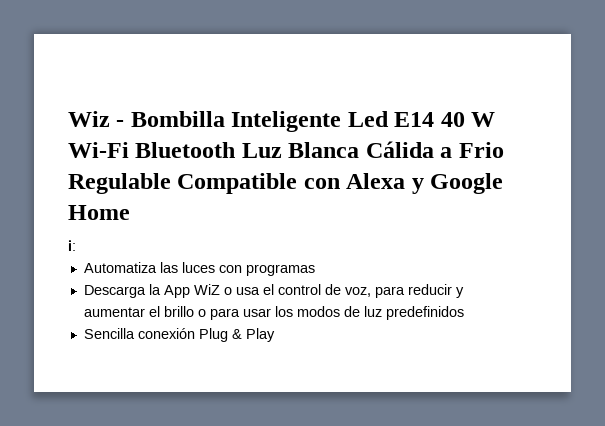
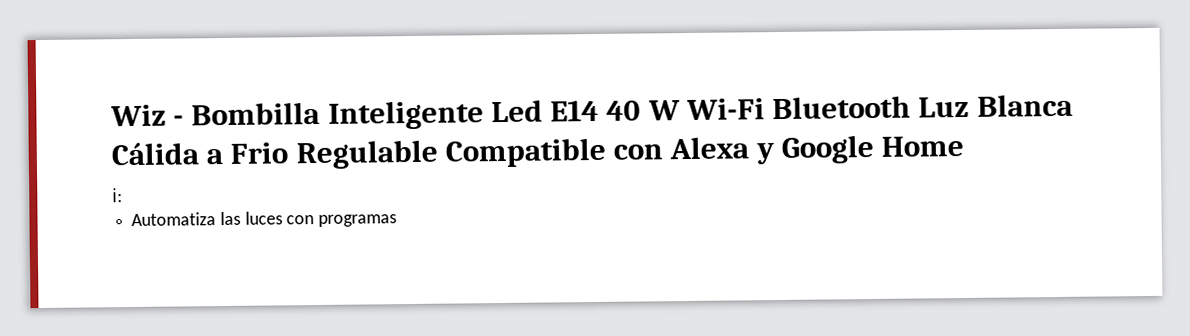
[83,284,464,298] [83,306,464,320] [83,328,275,342] // Descarga la App WiZ o usa el control de voz, para reducir y aumentar el brillo o para usar los modos de luz predefinidos // Sencilla conexión Plug & Play -> (398, 220) none

